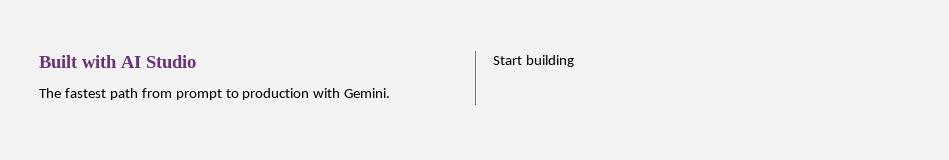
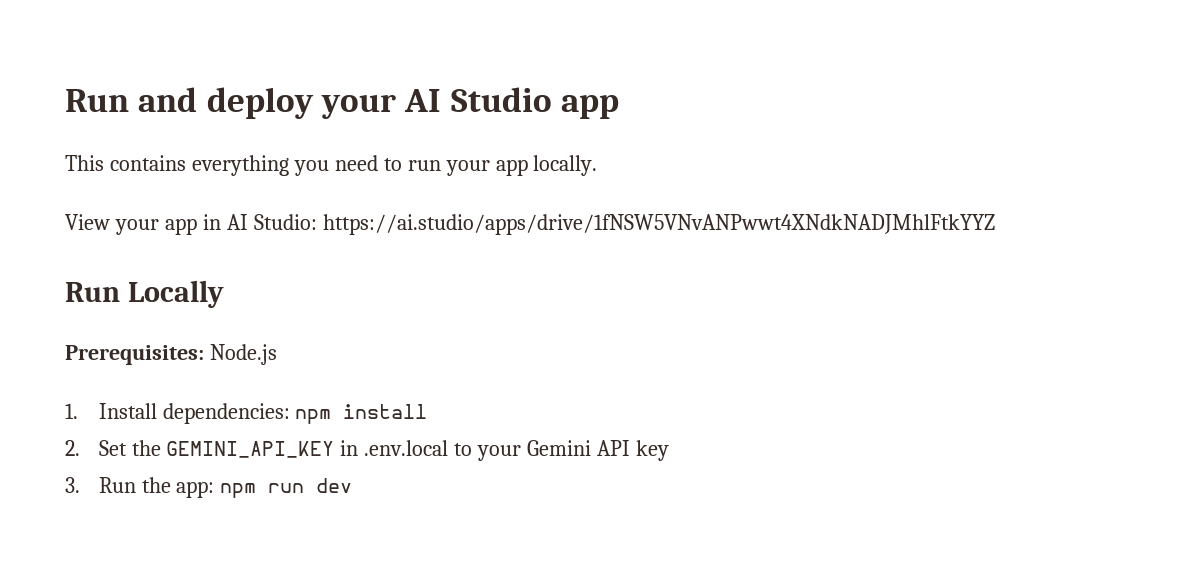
[39,55,196,68] [39,88,391,100] [493,55,574,67] Built with AI Studio // The fastest path from prompt to production with Gemini. // Start building -> [65,87,619,119] [65,155,598,176] [65,214,995,235] [65,280,224,308] [65,344,277,365] [65,403,428,424] [65,440,670,461] [65,477,353,498] Run and deploy your AI Studio app // This contains everything you need to run your app locally. // View your app in AI Studio: https://ai.studio/apps/drive/1fNSW5VNvANPwwt4XNdkNADJMhlFtkYYZ // Run Locally // Prerequisites: Node.js // 1. Install dependencies: npm install // 2. Set the GEMINI_API_KEY in .env.local to your Gemini API key // 3. Run the app: npm run dev

